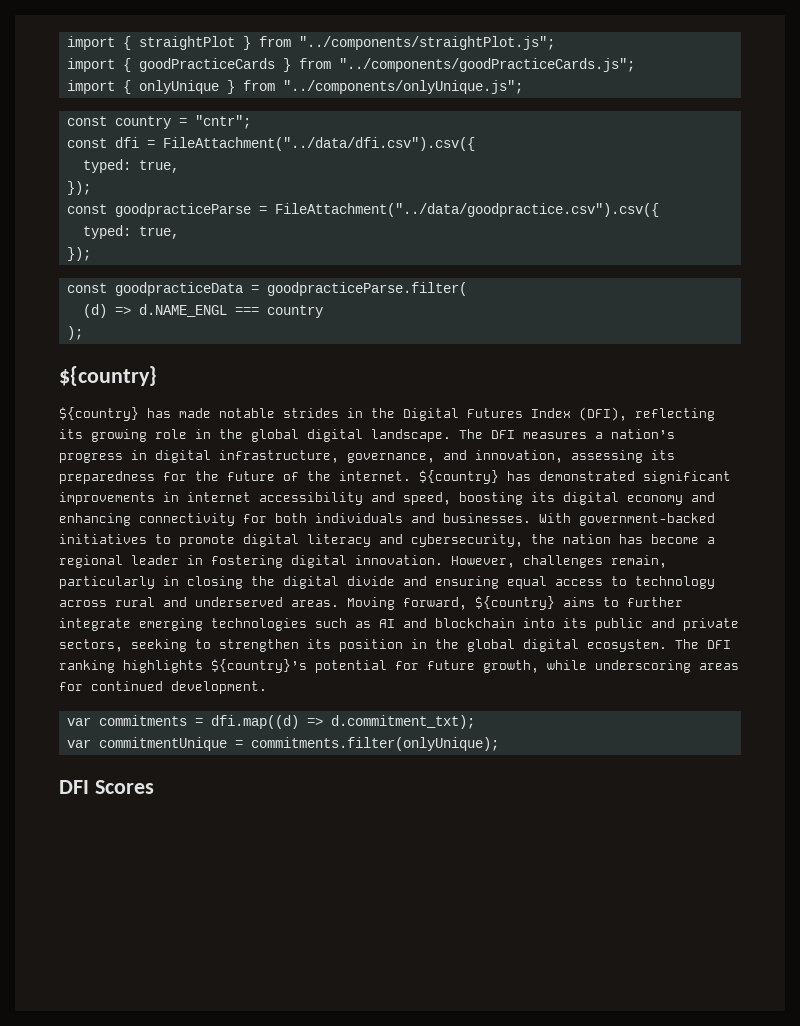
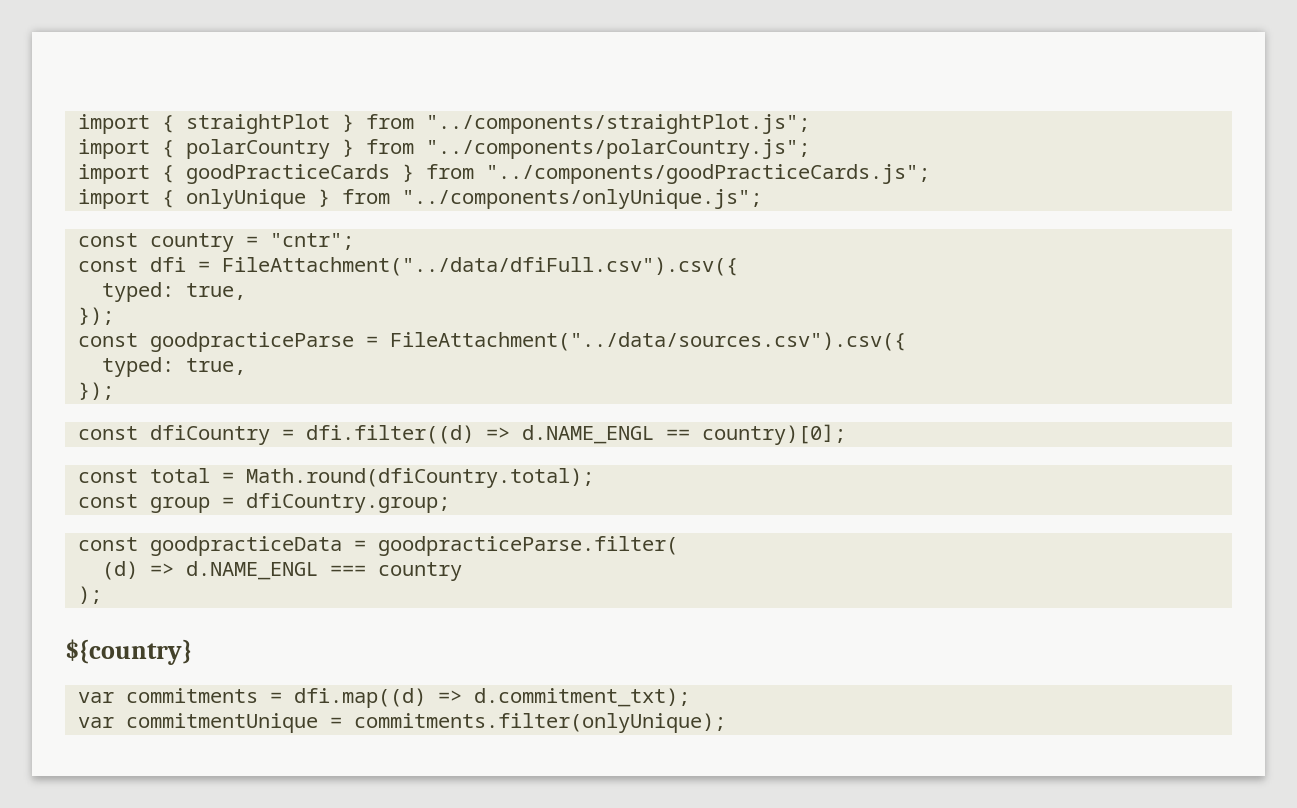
(555, 43) none -> [77,139,810,159] // import { polarCountry } from "../components/polarCountry.js";
[162,137,475,151] FileAttachment("../data/dfi.csv").csv({ -> [221,257,738,276] FileAttachment("../data/dfiFull.csv").csv({
[274,203,659,217] [82,225,179,239] [66,247,91,261] FileAttachment("../data/goodpractice.csv").csv({ // typed: true, // }); -> [389,332,906,351] [101,357,246,377] [77,382,114,400] [77,424,846,445] [77,468,594,488] [77,493,450,513] FileAttachment("../data/sources.csv").csv({ // typed: true, // }); // const dfiCountry = dfi.filter((d) => d.NAME_ENGL == country)[0]; // const total = Math.round(dfiCountry.total); // const group = dfiCountry.group;
[59,407,715,421] [59,429,675,442] [59,450,675,463] [59,470,731,484] [59,492,715,505] [59,513,715,526] [59,534,715,547] [59,555,667,568] [59,576,715,589] [59,596,683,610] [59,618,739,631] [59,639,731,652] [59,659,739,673] [59,681,267,694] // ${country} has made notable strides in the Digital Futures Index (DFI), reflecting its growing role in the global digital landscape. The DFI measures a nation’s progress in digital infrastructure, governance, and innovation, assessing its preparedness for the future of the internet. ${country} has demonstrated significant improvements in internet accessibility and speed, boosting its digital economy and enhancing connectivity for both individuals and businesses. With government-backed initiatives to promote digital literacy and cybersecurity, the nation has become a regional leader in fostering digital innovation. However, challenges remain, particularly in closing the digital divide and ensuring equal access to technology across rural and underserved areas. Moving forward, ${country} aims to further integrate emerging technologies such as AI and blockchain into its public and private sectors, seeking to strengthen its position in the global digital ecosystem. The DFI ranking highlights ${country}’s potential for future growth, while underscoring areas for continued development. -> (192, 652) none
[59,780,154,794] // DFI Scores -> (726, 723) none

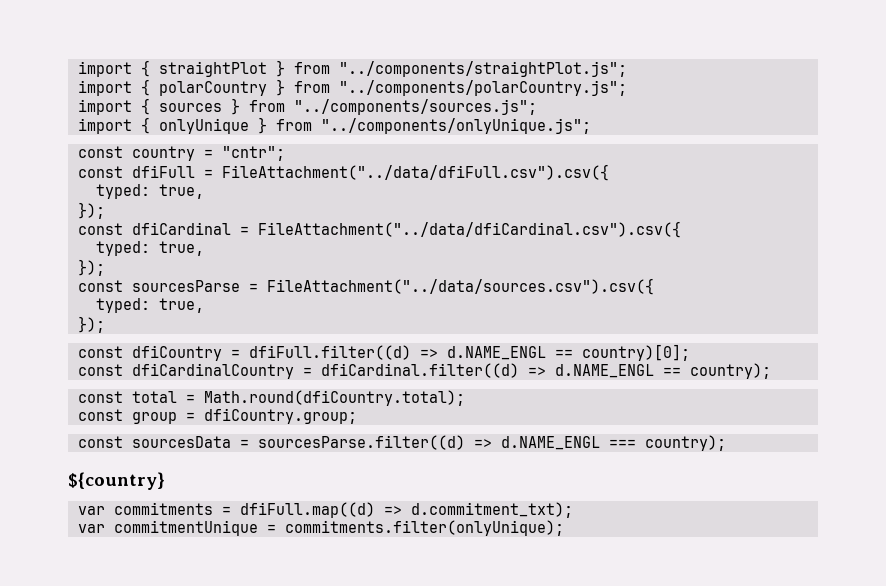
[185,164,930,184] goodPracticeCards } from "../components/goodPracticeCards.js"; -> [158,98,537,115] sources } from "../components/sources.js";
[149,257,186,272] dfi -> [131,165,195,178] dfiFull
[149,332,354,352] goodpracticeParse -> [131,221,681,238] [95,241,204,256] [77,259,105,276] [77,280,240,292] dfiCardinal = FileAttachment("../data/dfiCardinal.csv").csv({ // typed: true, // }); // const sourcesParse
[305,425,474,444] dfi.filter((d) -> [248,345,411,360] dfiFull.filter((d)
(846, 434) none -> [77,363,771,379] // const dfiCardinalCountry = dfiCardinal.filter((d) => d.NAME_ENGL == country);
[149,536,678,556] [101,561,138,580] goodpracticeData = goodpracticeParse.filter( // (d) -> [131,435,465,450] sourcesData = sourcesParse.filter((d)
[377,562,462,581] [77,586,102,604] country // ); -> [644,435,726,451] country);
[293,688,426,708] dfi.map((d) -> [239,502,375,518] dfiFull.map((d)

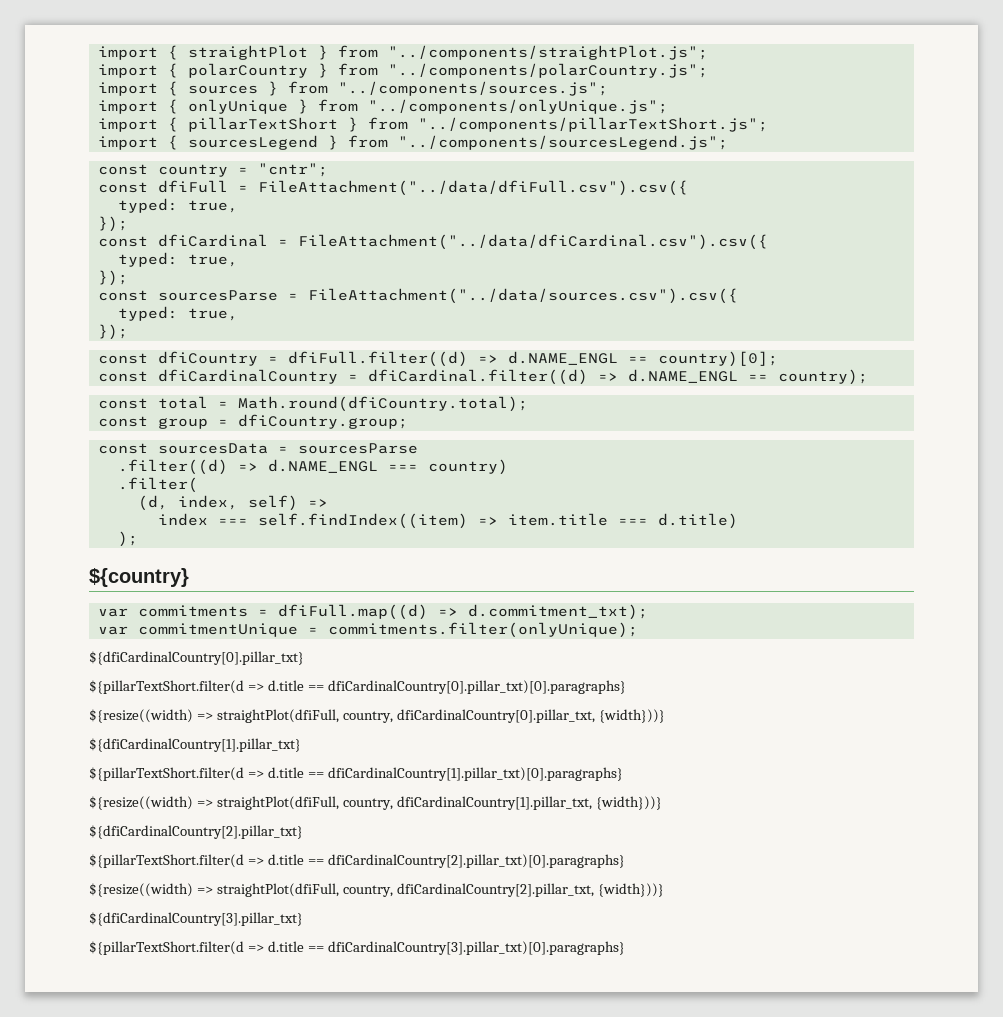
(591, 126) none -> [97,117,768,132] [97,135,728,150] // import { pillarTextShort } from "../components/pillarTextShort.js"; // import { sourcesLegend } from "../components/sourcesLegend.js";
[257,435,465,450] sourcesParse.filter((d) -> [297,443,418,454] [117,459,228,475] sourcesParse // .filter((d)
[644,435,726,451] country); -> [427,459,508,475] [117,477,198,493] [137,495,328,511] [157,513,738,529] [117,531,138,547] country) // .filter( // (d, index, self) => // index === self.findIndex((item) => item.title === d.title) // );
(564, 528) none -> [89,651,304,665] [89,680,626,694] [89,709,665,723] [89,738,301,752] [89,767,623,781] [89,796,662,810] [89,825,303,839] [89,854,625,868] [89,883,664,897] [89,912,303,926] [89,941,625,955] // ${dfiCardinalCountry[0].pillar_txt} // ${pillarTextShort.filter(d => d.title == dfiCardinalCountry[0].pillar_txt)[0].paragraphs} // ${resize((width) => straightPlot(dfiFull, country, dfiCardinalCountry[0].pillar_txt, {width}))} // ${dfiCardinalCountry[1].pillar_txt} // ${pillarTextShort.filter(d => d.title == dfiCardinalCountry[1].pillar_txt)[0].paragraphs} // ${resize((width) => straightPlot(dfiFull, country, dfiCardinalCountry[1].pillar_txt, {width}))} // ${dfiCardinalCountry[2].pillar_txt} // ${pillarTextShort.filter(d => d.title == dfiCardinalCountry[2].pillar_txt)[0].paragraphs} // ${resize((width) => straightPlot(dfiFull, country, dfiCardinalCountry[2].pillar_txt, {width}))} // ${dfiCardinalCountry[3].pillar_txt} // ${pillarTextShort.filter(d => d.title == dfiCardinalCountry[3].pillar_txt)[0].paragraphs}

